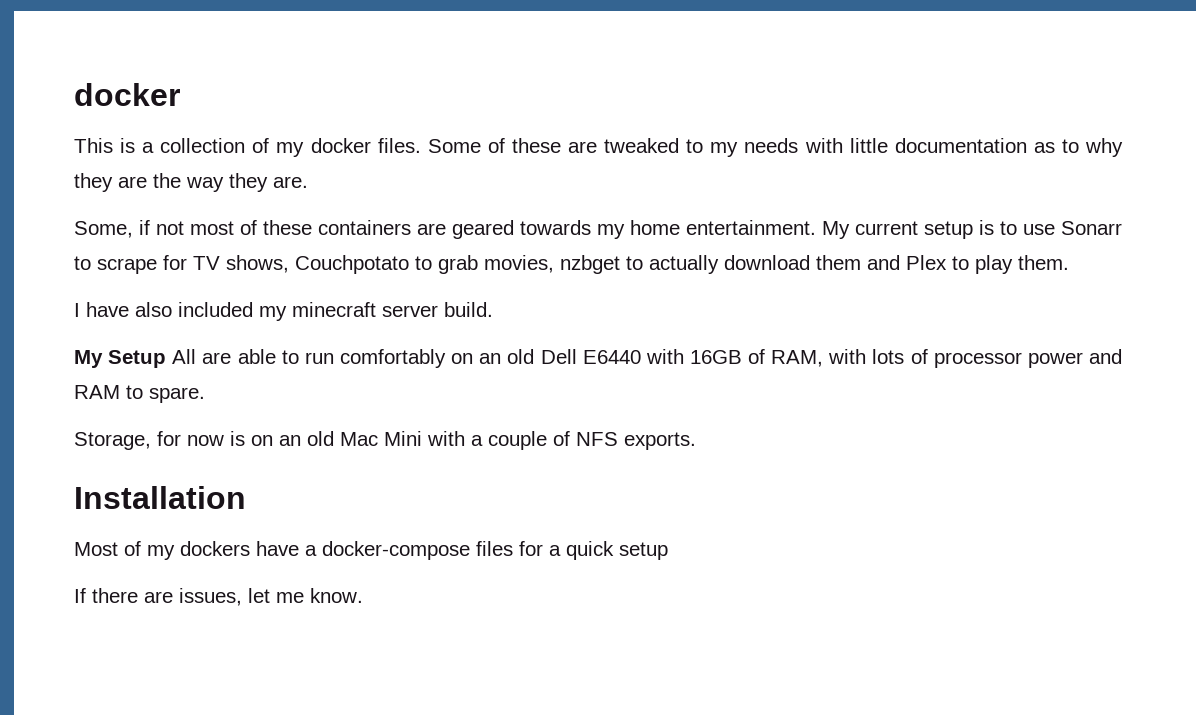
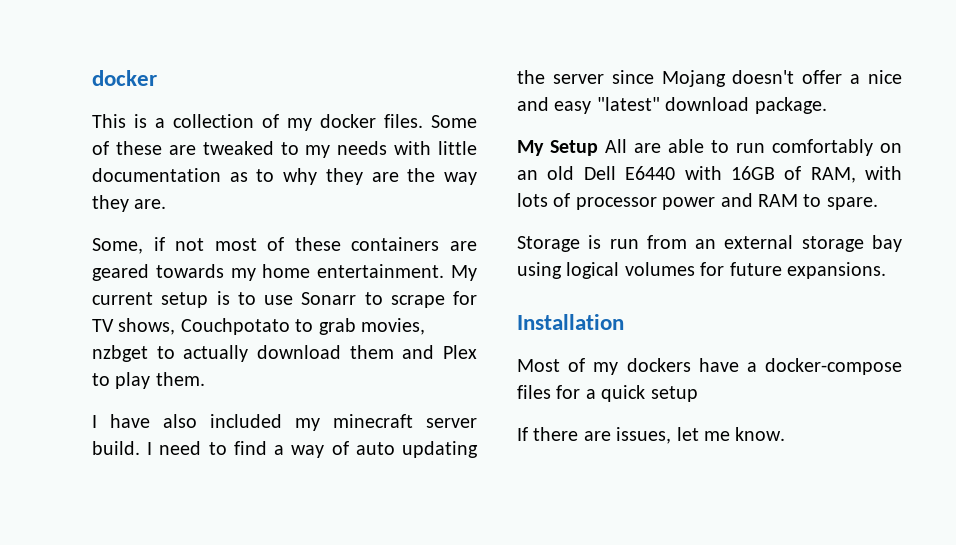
(493, 309) none -> [147,441,478,458] [517,70,902,87] [517,97,827,114] I need to find a way of auto updating the server since Mojang doesn't offer a nice and easy "latest" download package.
[74,431,696,450] Storage, for now is on an old Mac Mini with a couple of NFS exports. -> [517,235,902,252] [517,262,886,279] Storage is run from an external storage bay using logical volumes for future expansions.

